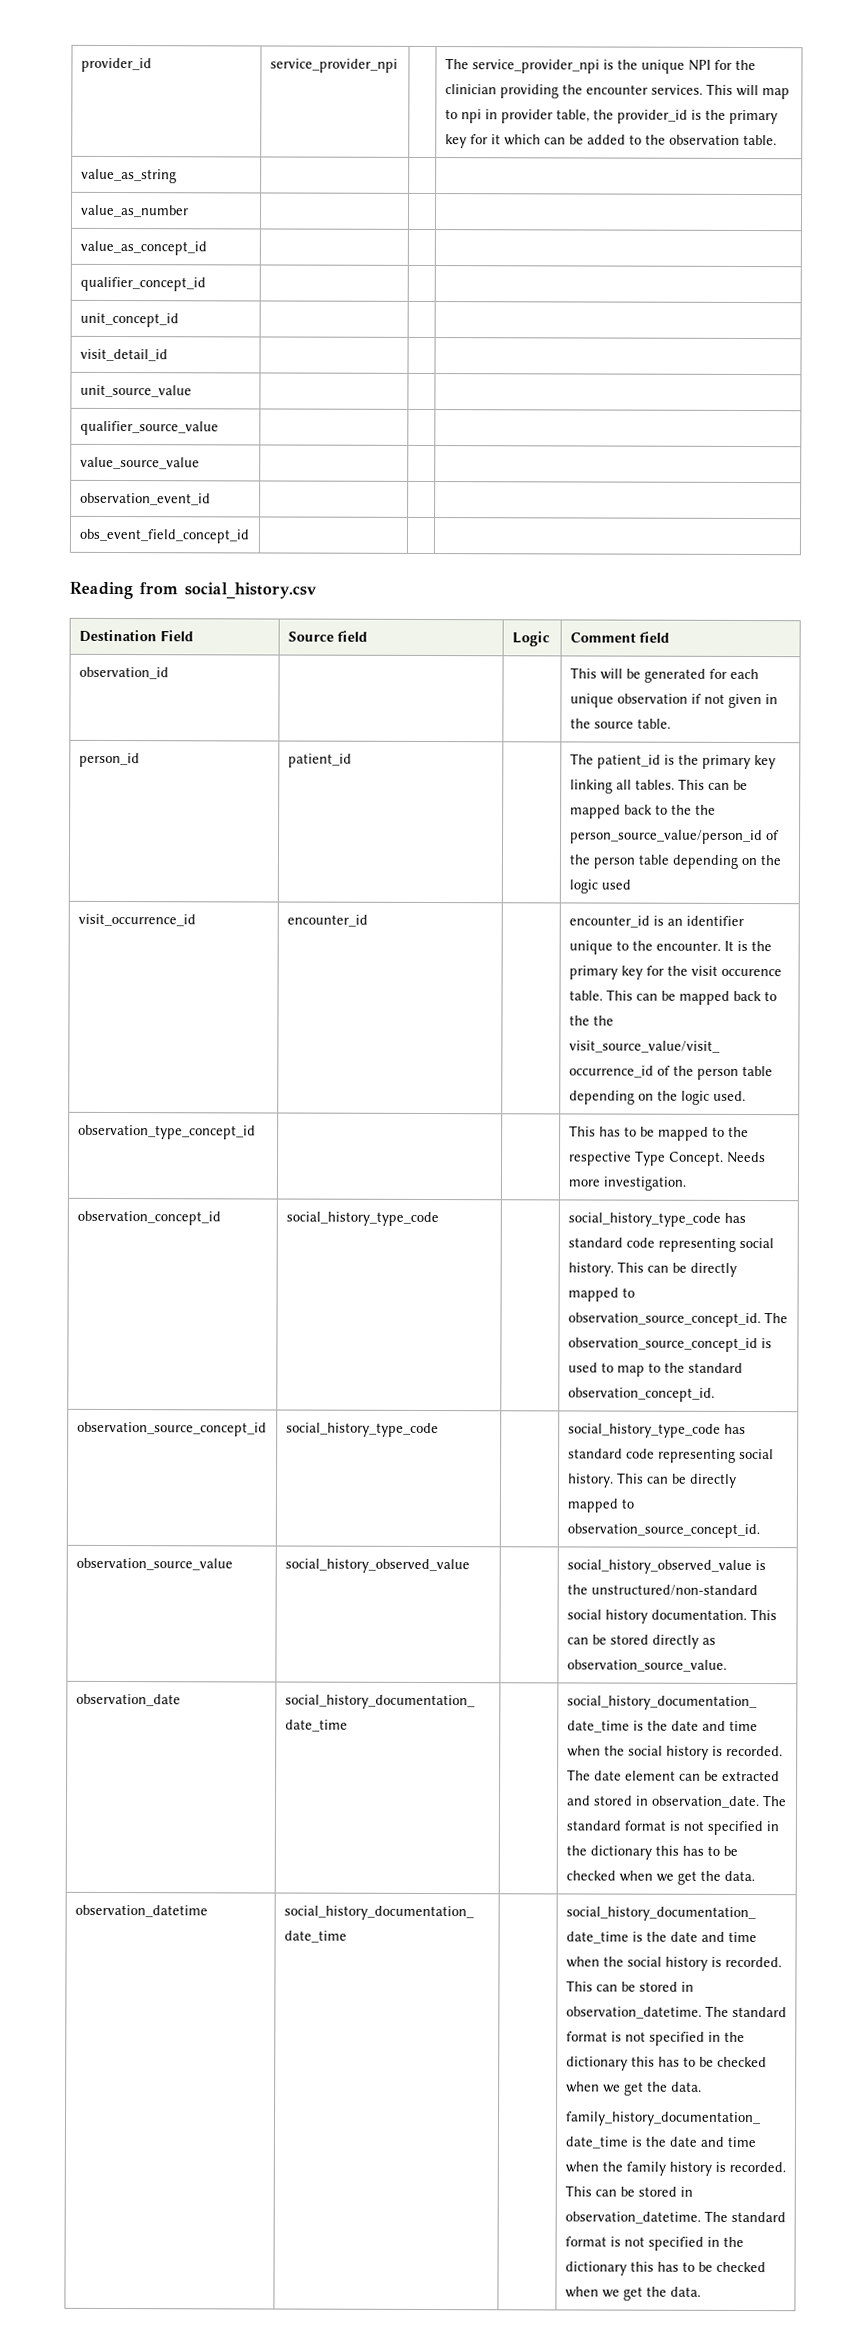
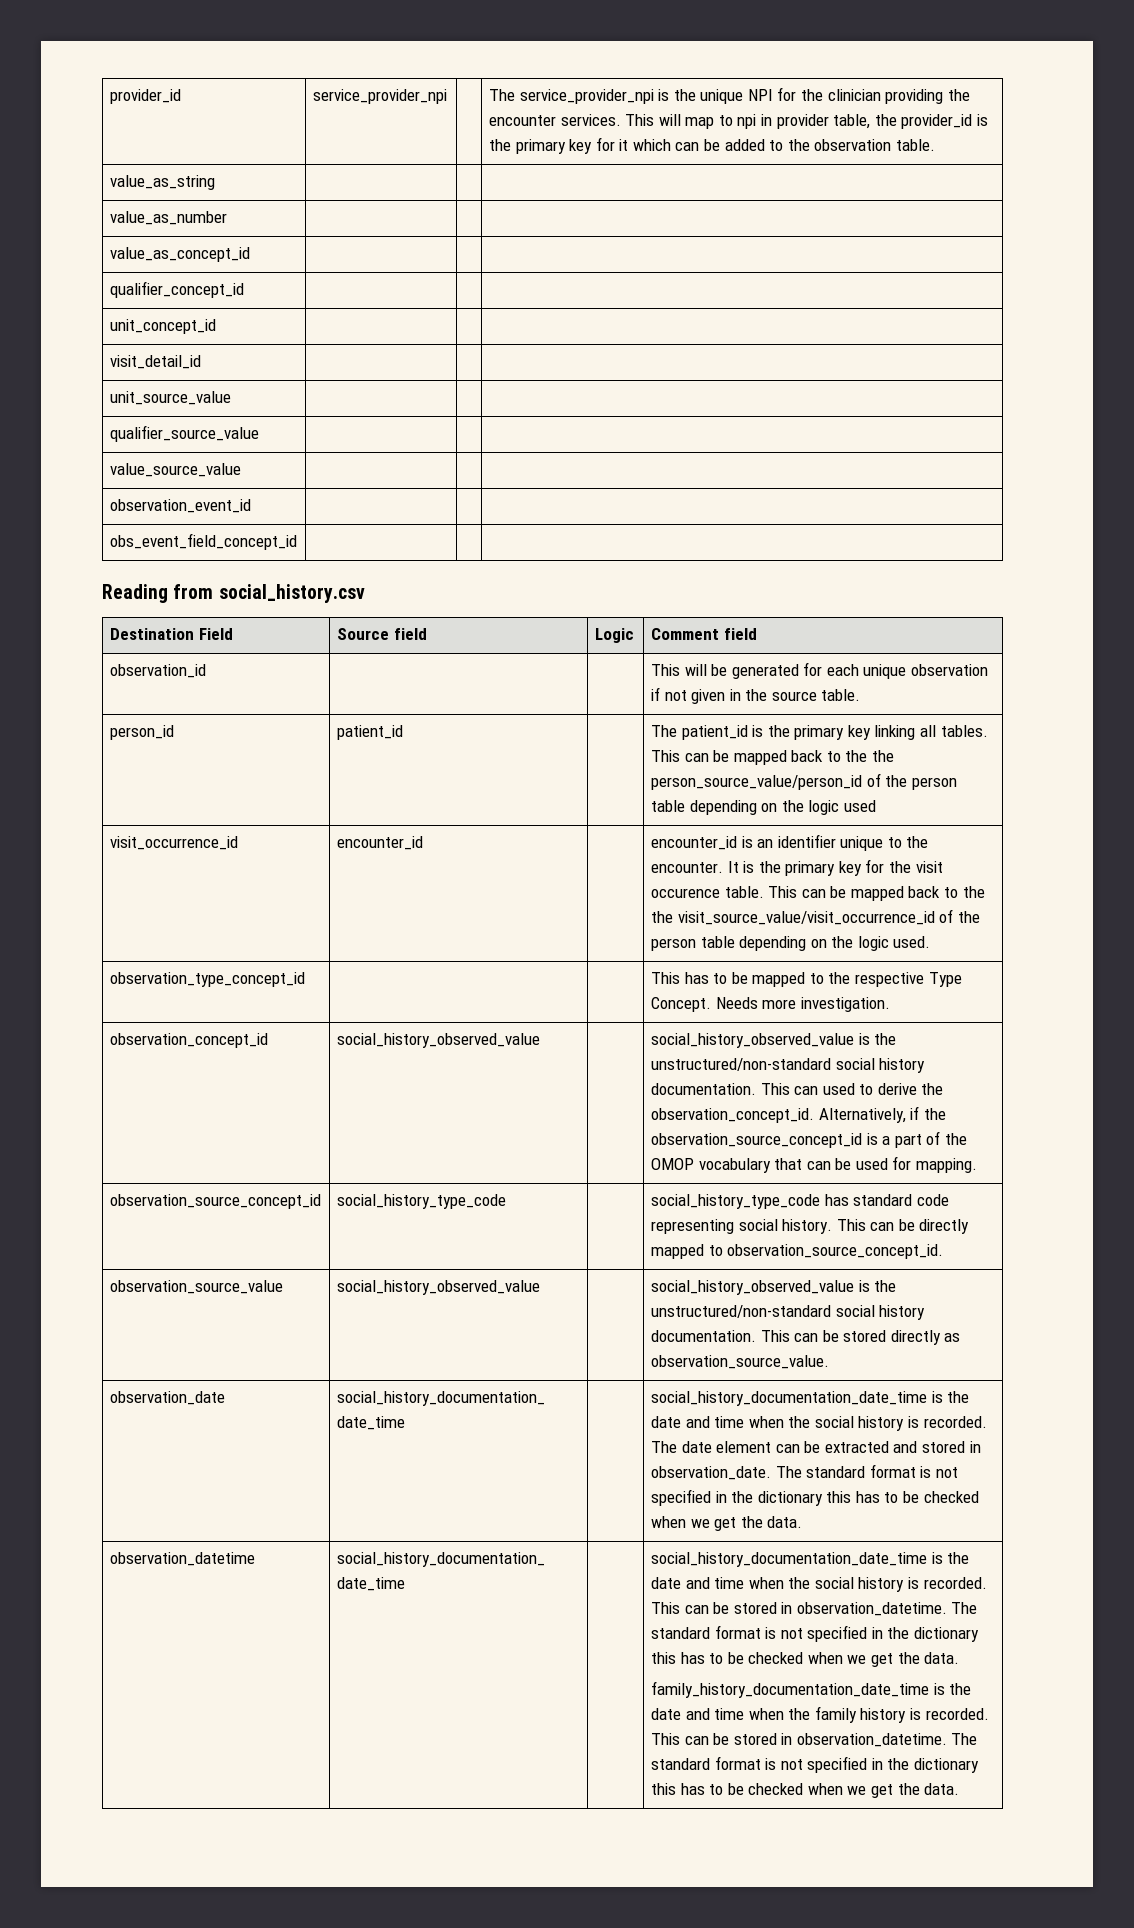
[285,1211,439,1227] [567,1212,746,1227] [567,1237,774,1252] [567,1261,737,1277] [567,1287,635,1302] [567,1312,788,1328] [567,1337,772,1353] [567,1362,743,1377] [567,1387,715,1402] social_history_type_code | | social_history_type_code has standard code representing social history. This can be directly mapped to observation_source_concept_id. The observation_source_concept_id is used to map to the standard observation_concept_id. -> [336,1033,540,1048] [650,1033,897,1048] [650,1058,926,1073] [650,1083,944,1095] [650,1106,946,1123] [650,1131,967,1148] [650,1156,978,1173] social_history_observed_value | | social_history_observed_value is the unstructured/non-standard social history documentation. This can used to derive the observation_concept_id. Alternatively, if the observation_source_concept_id is a part of the OMOP vocabulary that can be used for mapping.

